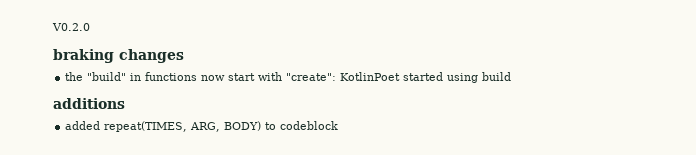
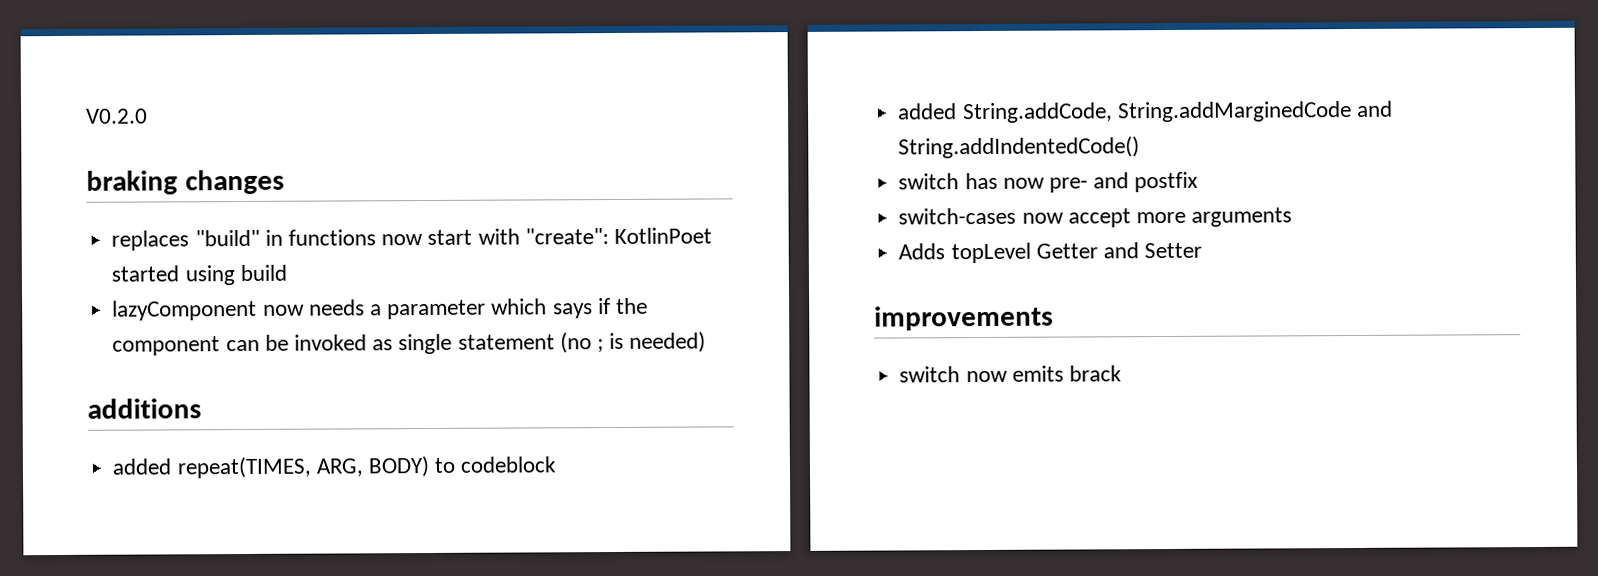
[65,72,84,81] the -> [111,230,190,251] replaces
(512, 76) none -> [112,297,648,321] [112,331,707,356] // lazyComponent now needs a parameter which says if the component can be invoked as single statement (no ; is needed)
(339, 125) none -> [898,100,1393,124] [898,136,1141,159] [898,171,1199,193] [898,207,1293,228] [898,242,1203,264] [874,305,1054,331] [899,365,1122,383] // added String.addCode, String.addMarginedCode and String.addIndentedCode() // switch has now pre- and postfix // switch-cases now accept more arguments // Adds topLevel Getter and Setter // improvements // switch now emits brack

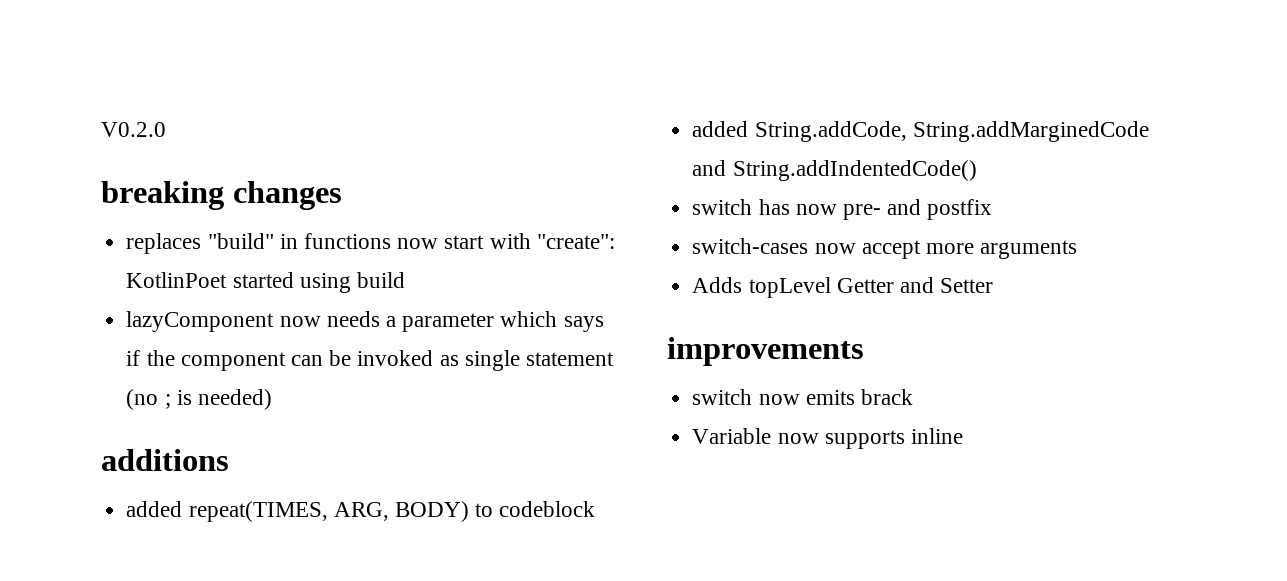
[86,170,178,195] braking -> [101,181,224,210] breaking
(1122, 373) none -> [692,428,963,449] // Variable now supports inline

